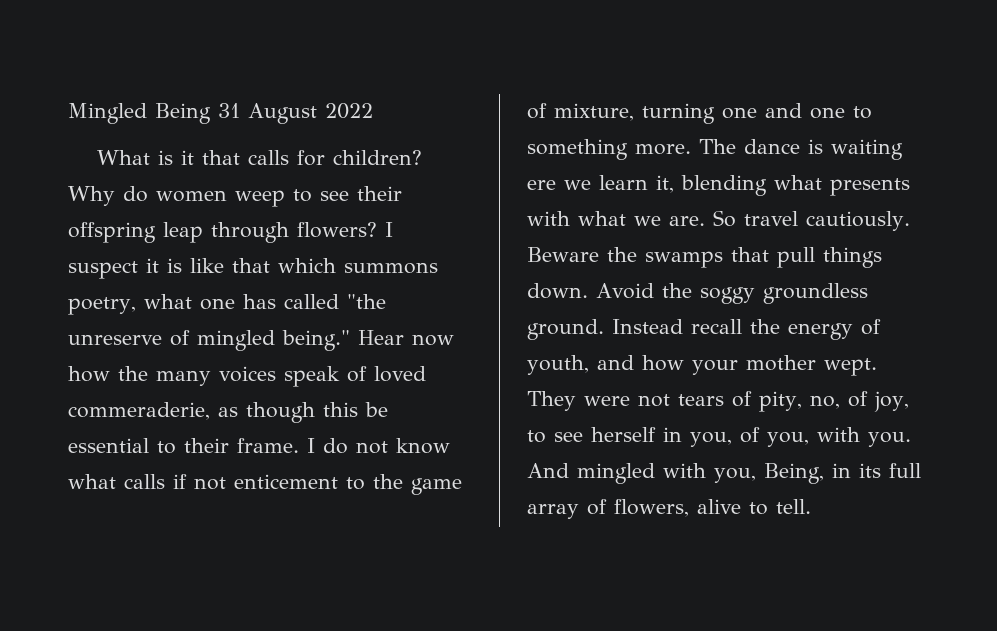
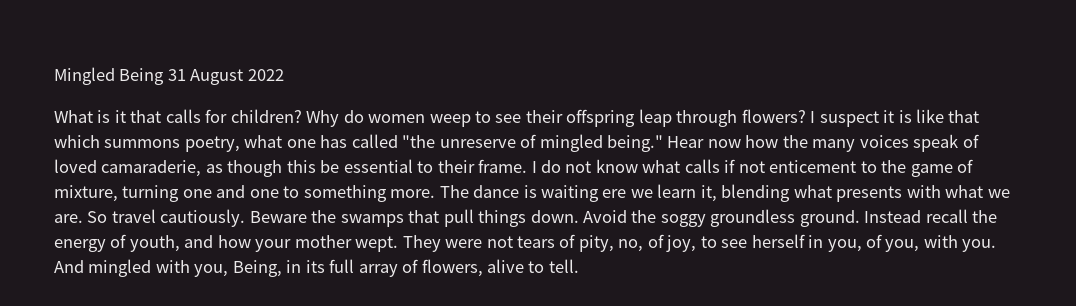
[68,402,210,420] commeraderie, -> [101,160,202,177] camaraderie,

